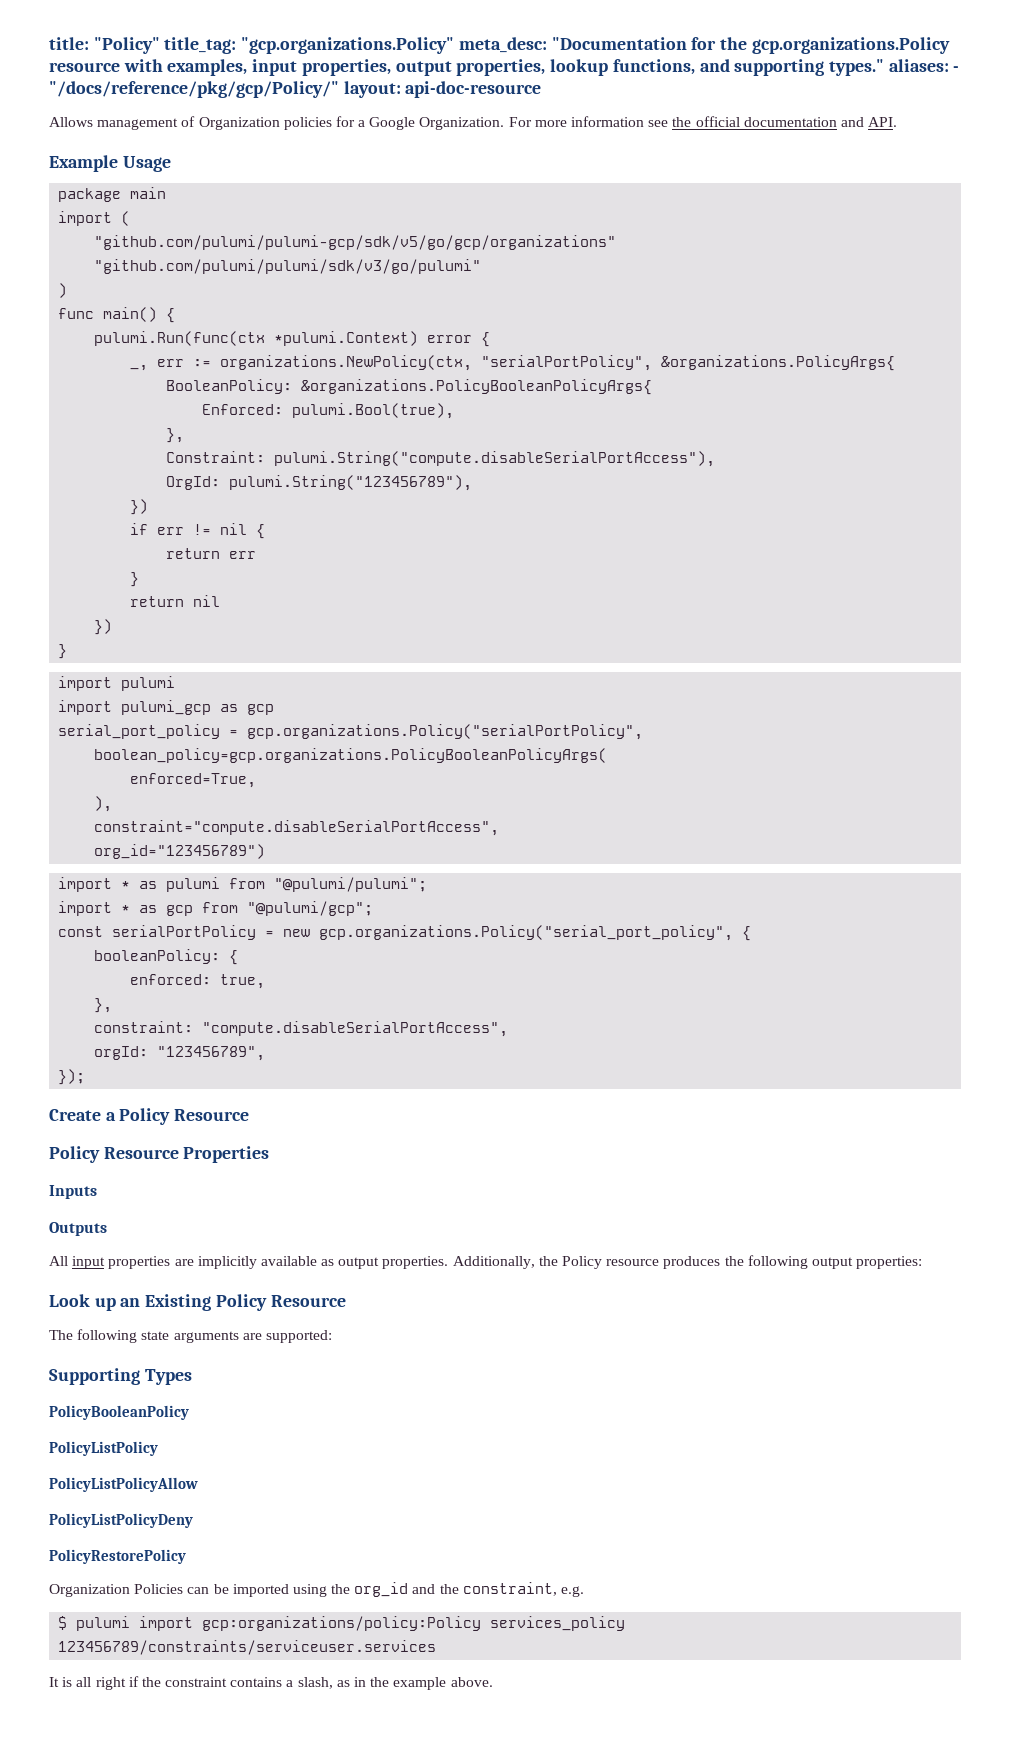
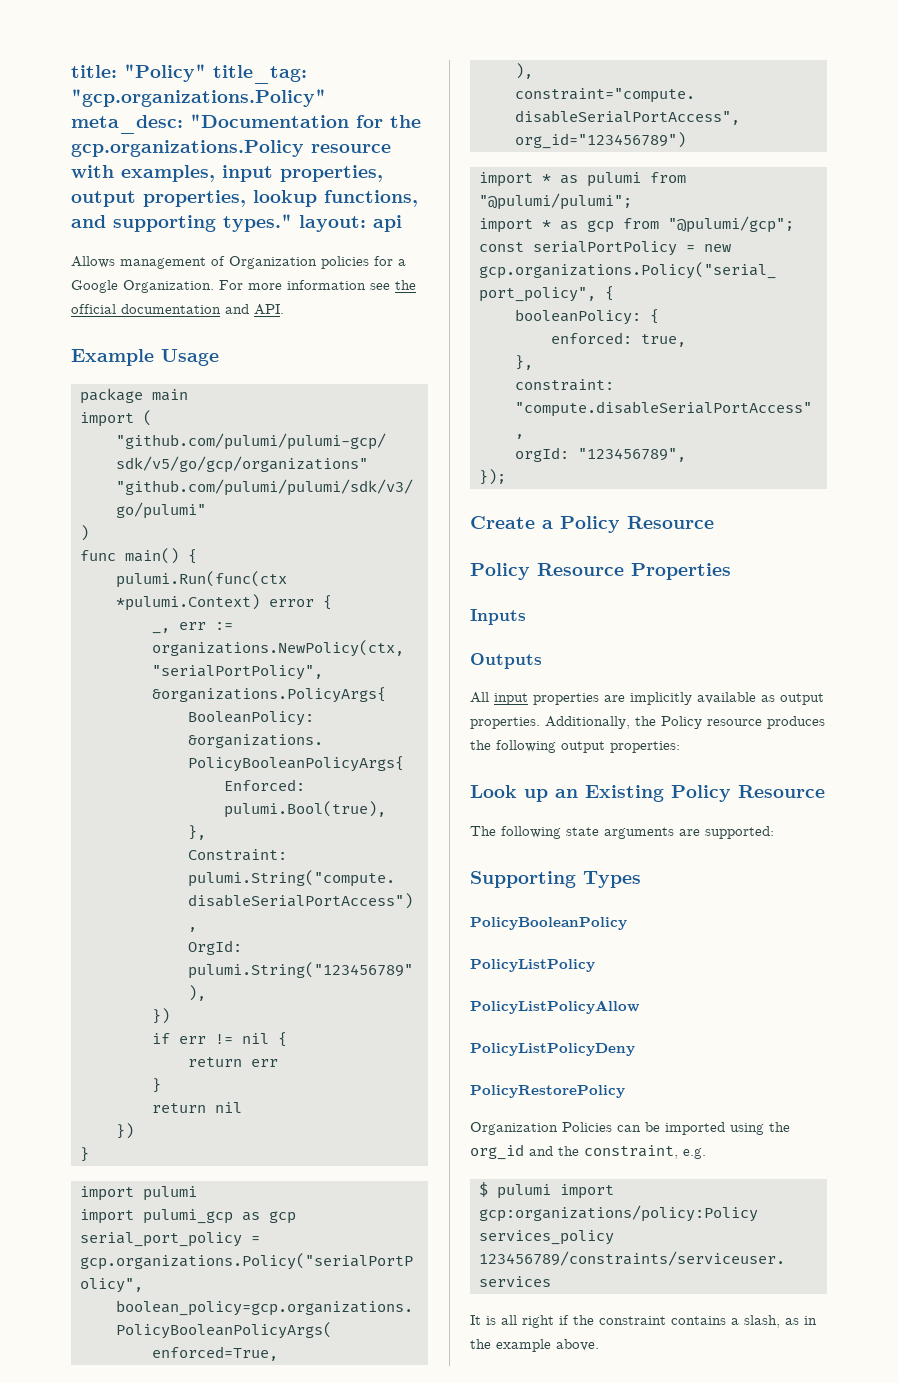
[888,59,960,72] [49,81,542,98] aliases: - "/docs/reference/pkg/gcp/Policy/" layout: api-doc-resource -> [299,215,402,232] layout: api

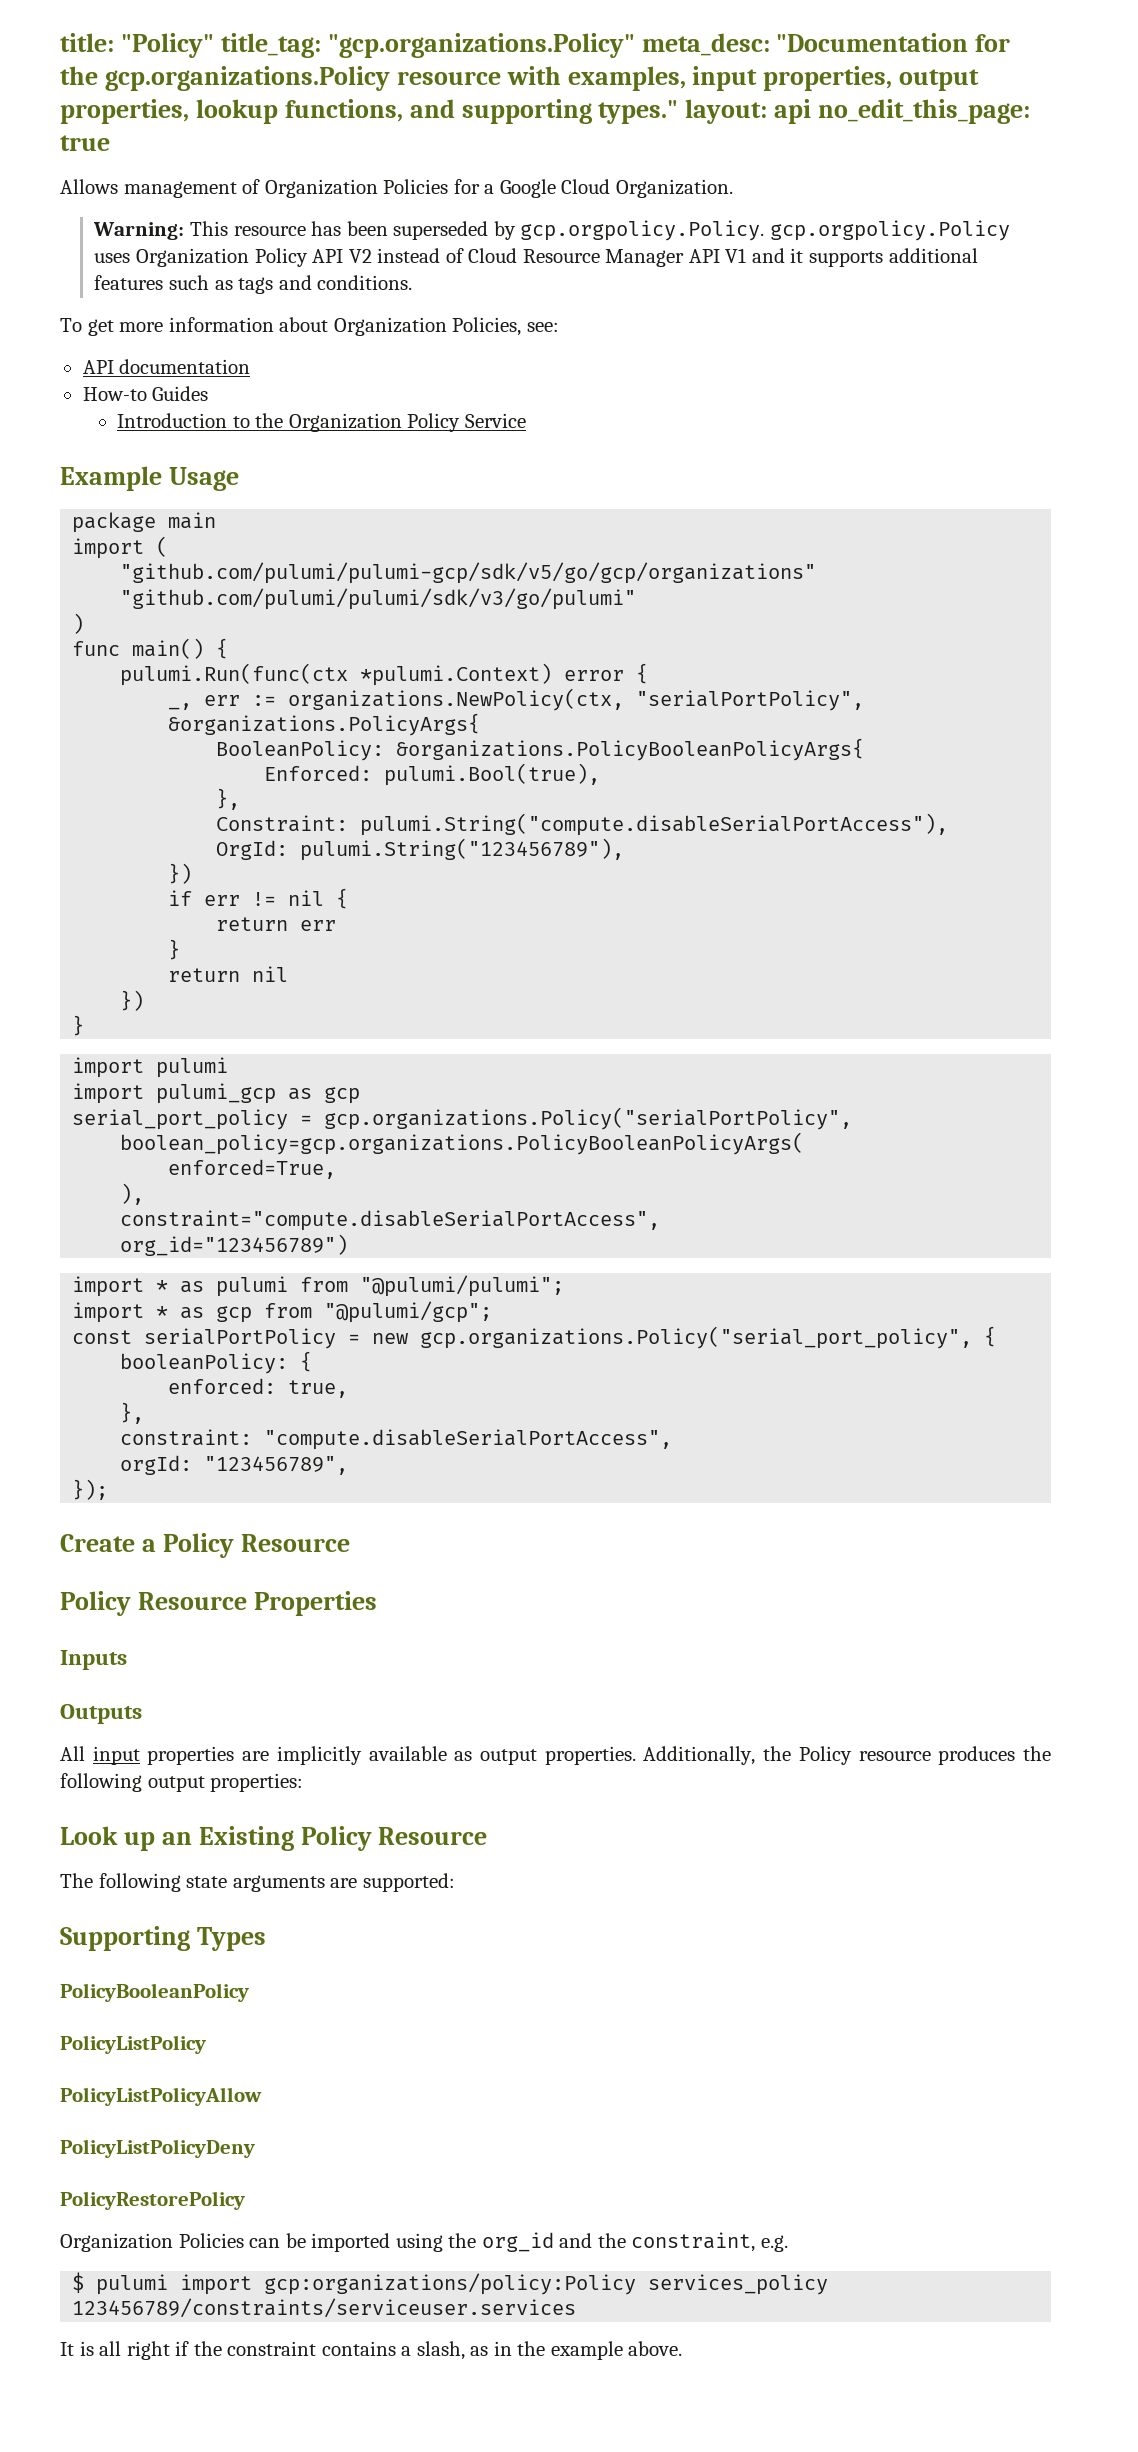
(402, 223) none -> [818,99,1031,124] [60,135,110,151] no_edit_this_page: true
[321,256,369,269] policies -> [383,179,449,194] Policies
(118, 286) none -> [561,179,611,194] Cloud
[219,280,416,290] [71,304,284,315] For more information see the official documentation and API. -> [93,220,1010,241] [94,248,978,267] [94,275,413,294] [60,317,559,336] [82,359,251,374] [82,386,209,401] [117,413,526,432] // Warning: This resource has been superseded by gcp.orgpolicy.Policy. gcp.orgpolicy.Policy uses Organization Policy API V2 instead of Cloud Resource Manager API V1 and it supports additional features such as tags and conditions. // To get more information about Organization Policies, see: // API documentation // How-to Guides // Introduction to the Organization Policy Service

